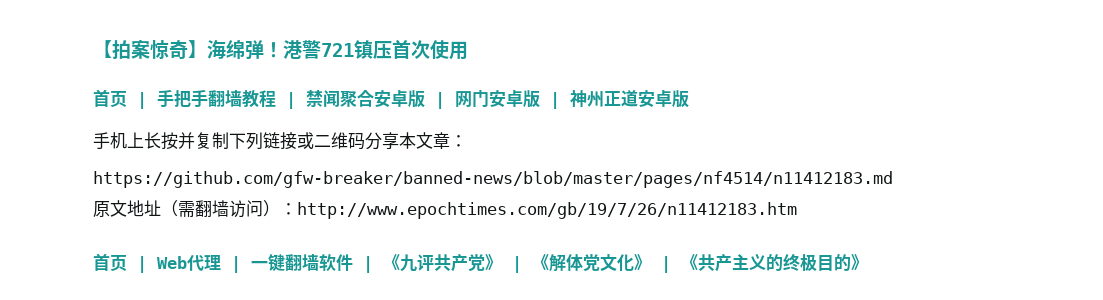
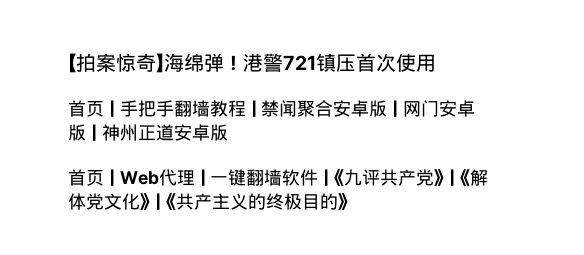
[93,132,467,150] [93,171,893,188] [93,200,797,219] // 手机上长按并复制下列链接或二维码分享本文章： // https://github.com/gfw-breaker/banned-news/blob/master/pages/nf4514/n11412183.md // 原文地址（需翻墙访问）：http://www.epochtimes.com/gb/19/7/26/n11412183.htm -> (228, 132) none

